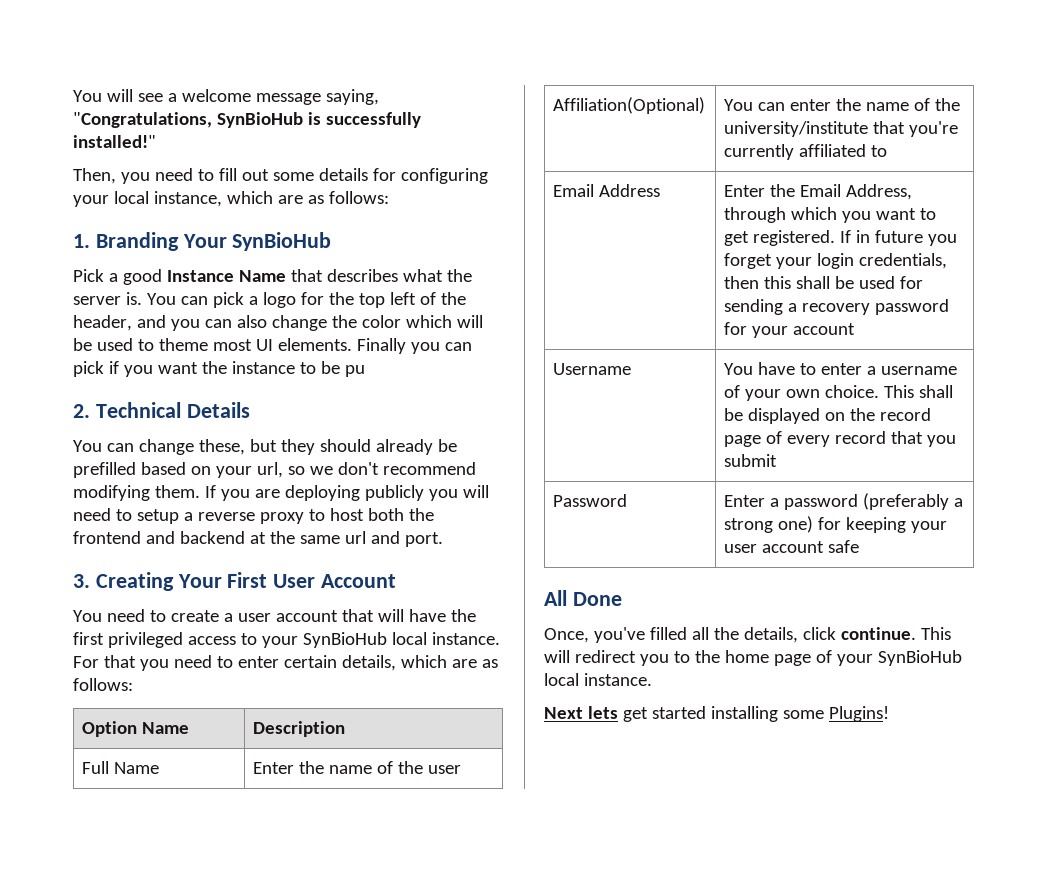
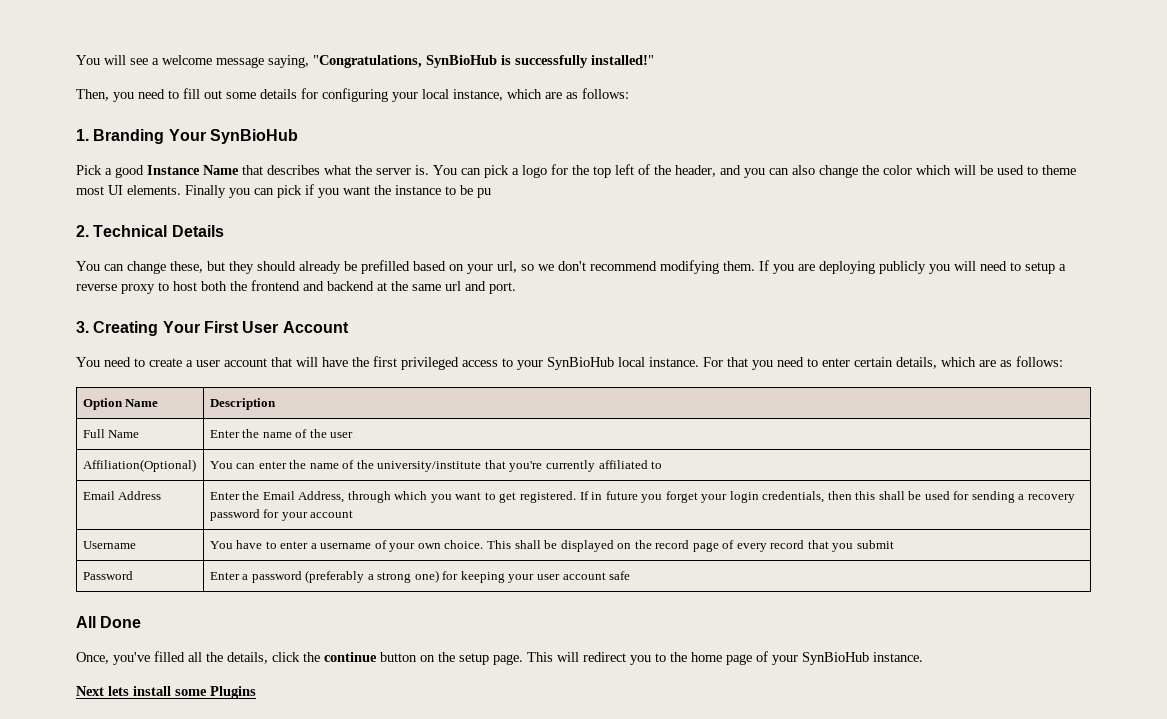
[840,627,916,640] continue. -> [303,652,523,665] the continue button on the setup page.
[544,673,579,686] local -> (869, 658) none
[622,706,889,722] get started installing some Plugins! -> [133,686,256,699] install some Plugins

